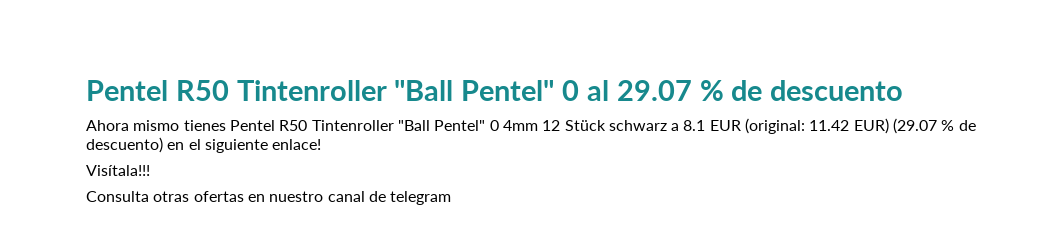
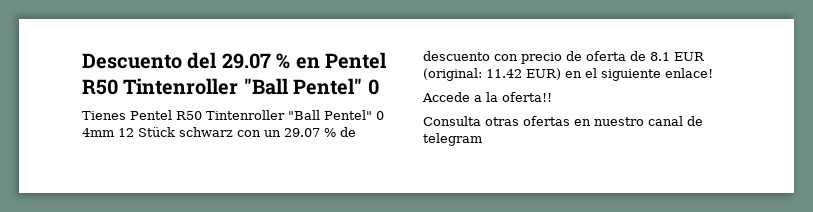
[86,80,904,101] [86,120,226,131] Pentel R50 Tintenroller "Ball Pentel" 0 al 29.07 % de descuento // Ahora mismo tienes -> [82,52,387,69] [82,78,379,95] [82,111,126,120] Descuento del 29.07 % en Pentel R50 Tintenroller "Ball Pentel" 0 // Tienes
[671,123,680,131] a -> [237,127,356,137] [423,51,646,64] con un 29.07 % de descuento con precio de oferta de
[893,118,976,134] [86,137,163,153] (29.07 % de descuento) -> (561, 74) none
[86,165,150,176] Visítala!!! -> [422,92,552,102] Accede a la oferta!!

